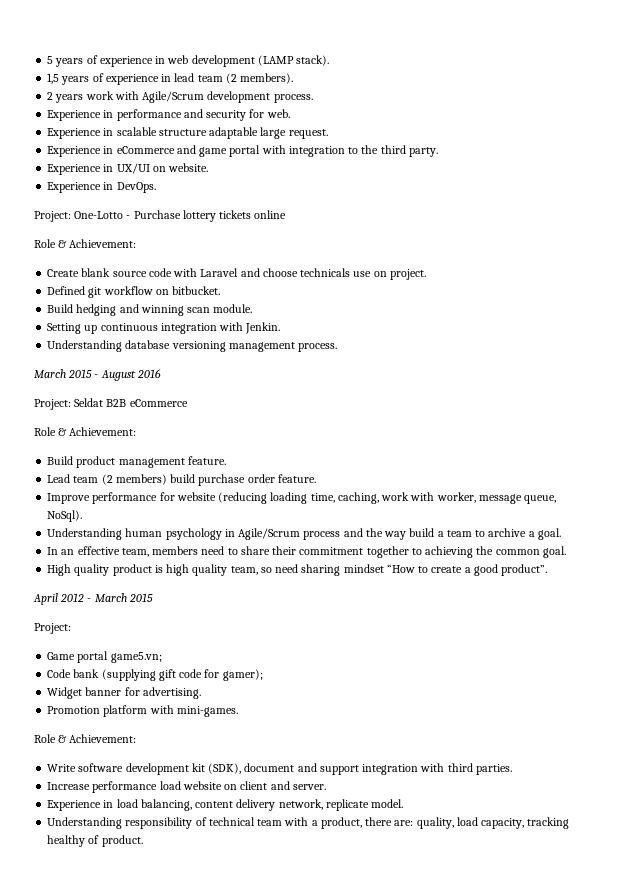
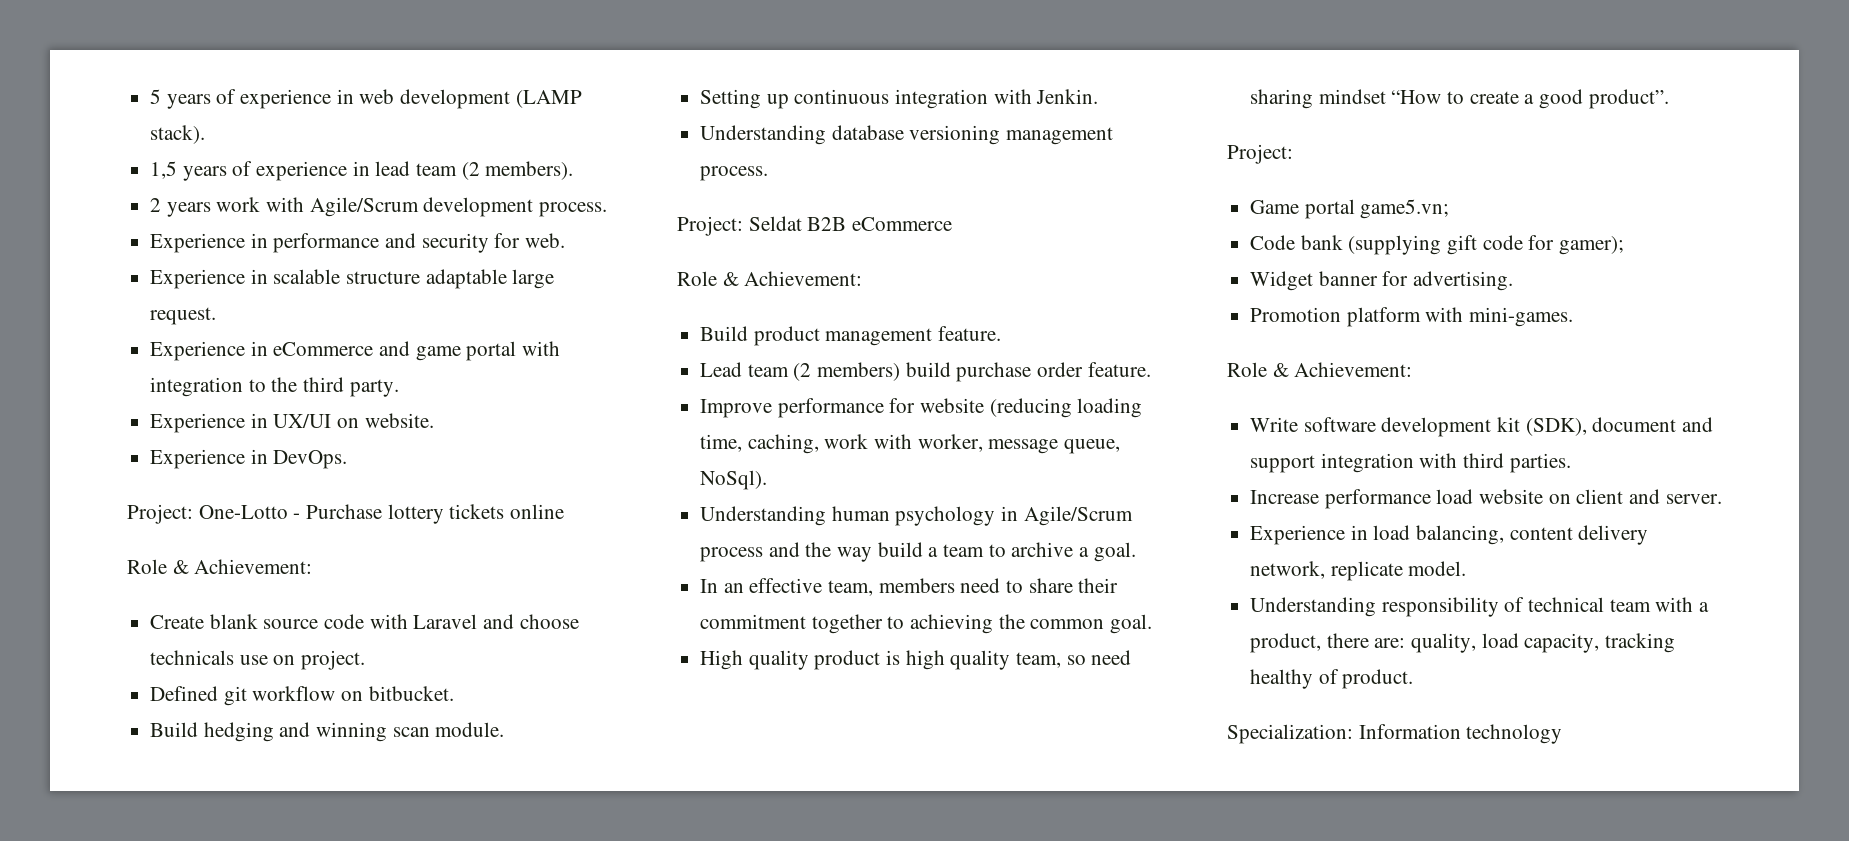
[34,369,161,381] // March 2015 - August 2016 -> (769, 173) none
[33,593,153,605] // April 2012 - March 2015 -> (1669, 99) none
(143, 841) none -> [1227,724,1563,744] // Specialization: Information technology

